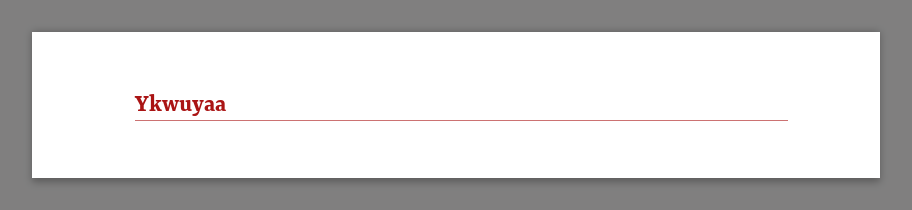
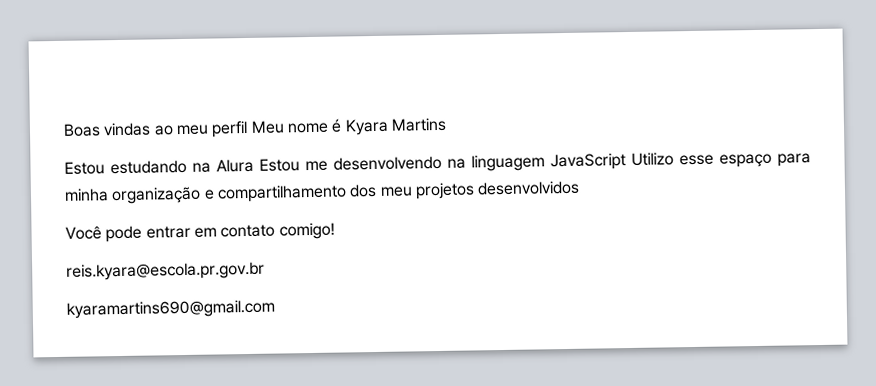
[134,94,227,116] Ykwuyaa -> [63,117,447,138] [64,152,811,175] [64,180,581,205] [65,222,335,243] [66,261,265,281] [66,299,275,319] Boas vindas ao meu perfil Meu nome é Kyara Martins // Estou estudando na Alura Estou me desenvolvendo na linguagem JavaScript Utilizo esse espaço para minha organização e compartilhamento dos meu projetos desenvolvidos // Você pode entrar em contato comigo! // reis.kyara@escola.pr.gov.br // kyaramartins690@gmail.com

